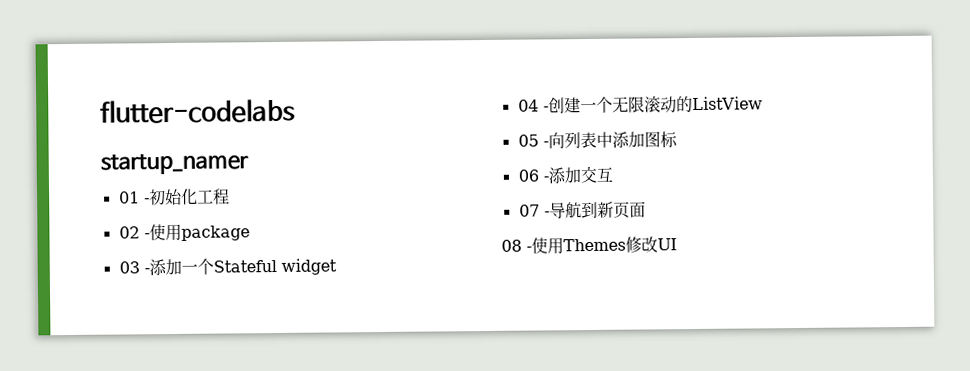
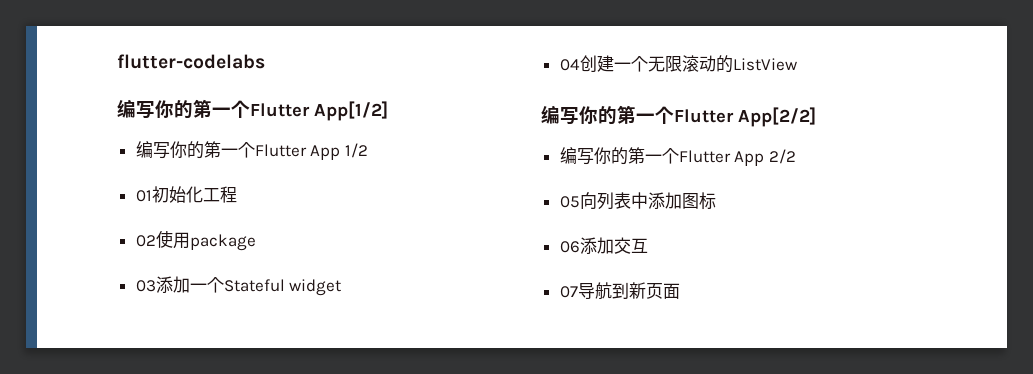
[100,153,249,175] startup_namer -> [117,99,388,121] [135,141,368,160] 编写你的第一个Flutter App[1/2] // 编写你的第一个Flutter App 1/2
[143,198,150,204] - -> (152, 196) none
[143,233,150,239] - -> (156, 241) none
[143,268,150,274] - -> (156, 286) none
[542,106,549,112] - -> (580, 65) none
(763, 103) none -> [541,105,816,127] [559,147,796,166] // 编写你的第一个Flutter App[2/2] // 编写你的第一个Flutter App 2/2
[542,141,549,147] - -> (580, 202) none
[542,176,549,182] - -> (580, 247) none
[543,211,550,217] - -> (578, 292) none
[501,236,677,255] // 08 -使用Themes修改UI -> (680, 291) none

